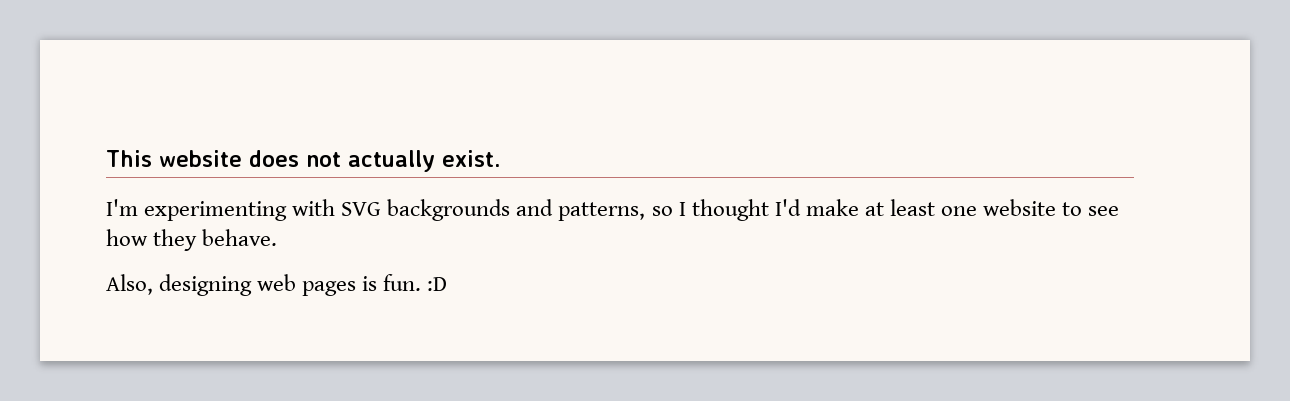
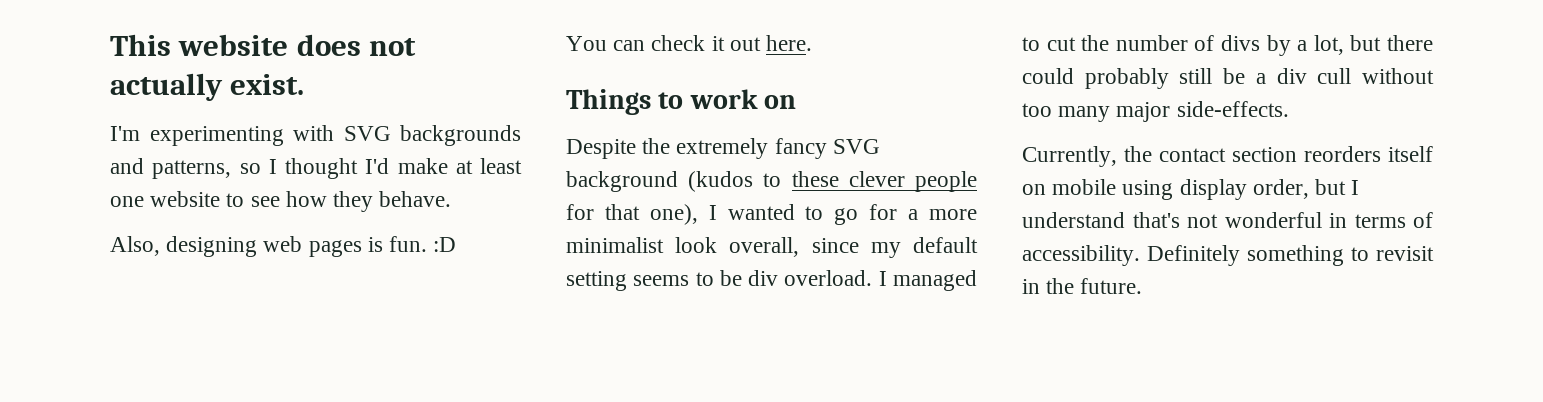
(448, 284) none -> [566,35,813,51] [566,89,797,115] [566,138,880,159] [566,171,977,192] [566,204,978,225] [566,237,978,258] [566,270,977,291] [1022,35,1433,56] [1022,68,1434,89] [1022,101,1289,122] [1022,146,1433,167] [1022,179,1360,200] [1022,212,1433,228] [1022,245,1434,266] [1022,278,1143,294] // You can check it out here. // Things to work on // Despite the extremely fancy SVG background (kudos to these clever people for that one), I wanted to go for a more minimalist look overall, since my default setting seems to be div overload. I managed to cut the number of divs by a lot, but there could probably still be a div cull without too many major side-effects. // Currently, the contact section reorders itself on mobile using display order, but I understand that's not wonderful in terms of accessibility. Definitely something to revisit in the future.

